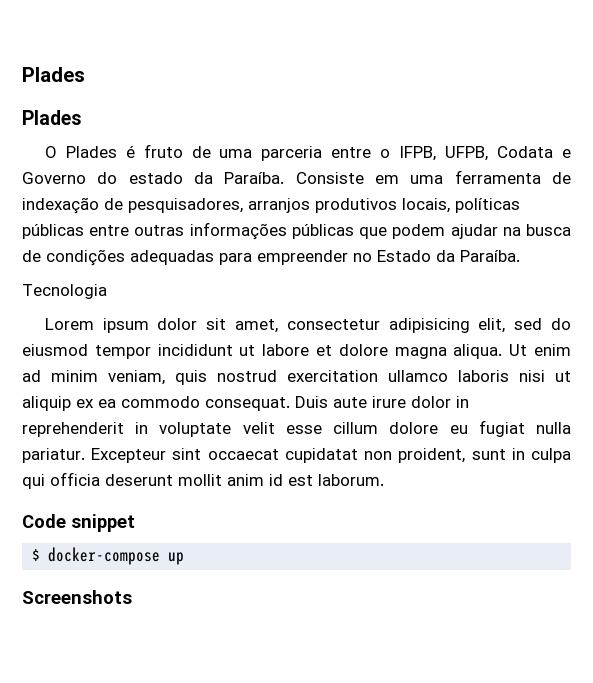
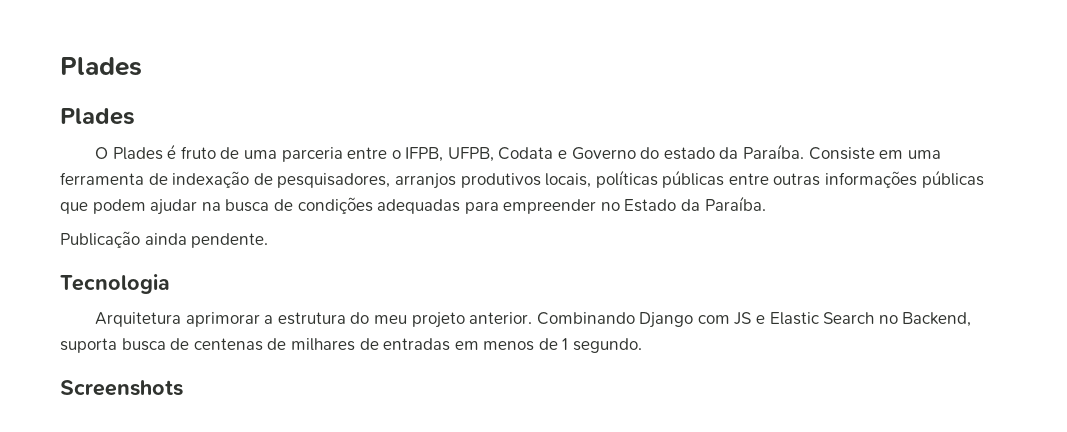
[22,284,107,299] [44,318,572,333] [22,344,572,359] [22,370,571,385] [22,396,469,411] [22,420,571,437] [22,448,571,463] [22,472,384,489] [22,514,135,532] [32,547,185,565] Tecnologia // Lorem ipsum dolor sit amet, consectetur adipisicing elit, sed do eiusmod tempor incididunt ut labore et dolore magna aliqua. Ut enim ad minim veniam, quis nostrud exercitation ullamco laboris nisi ut aliquip ex ea commodo consequat. Duis aute irure dolor in reprehenderit in voluptate velit esse cillum dolore eu fugiat nulla pariatur. Excepteur sint occaecat cupidatat non proident, sunt in culpa qui officia deserunt mollit anim id est laborum. // Code snippet // $ docker-compose up -> [60,231,269,248] [60,274,170,294] [95,312,972,328] [60,338,643,353] Publicação ainda pendente. // Tecnologia // Arquitetura aprimorar a estrutura do meu projeto anterior. Combinando Django com JS e Elastic Search no Backend, suporta busca de centenas de milhares de entradas em menos de 1 segundo.

